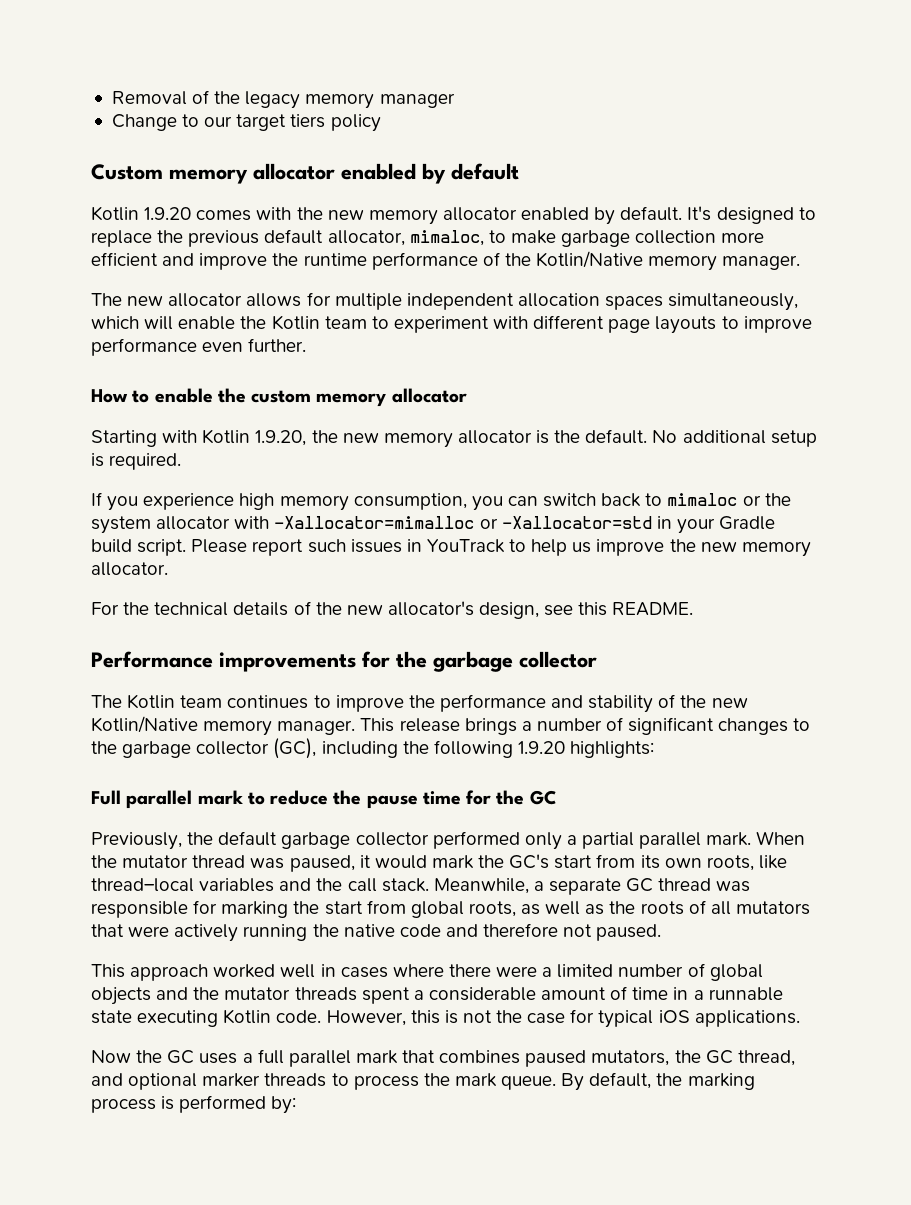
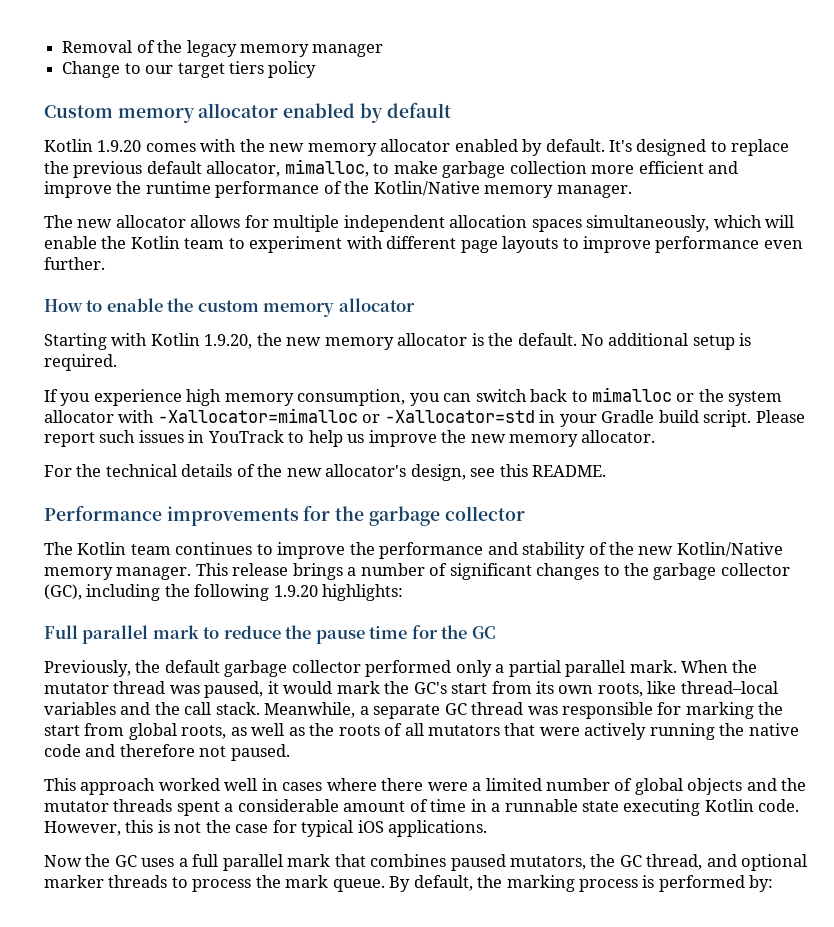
[409,230,484,246] mimaloc, -> [284,159,369,177] mimalloc,
[667,493,738,506] mimaloc -> [592,387,673,402] mimalloc

